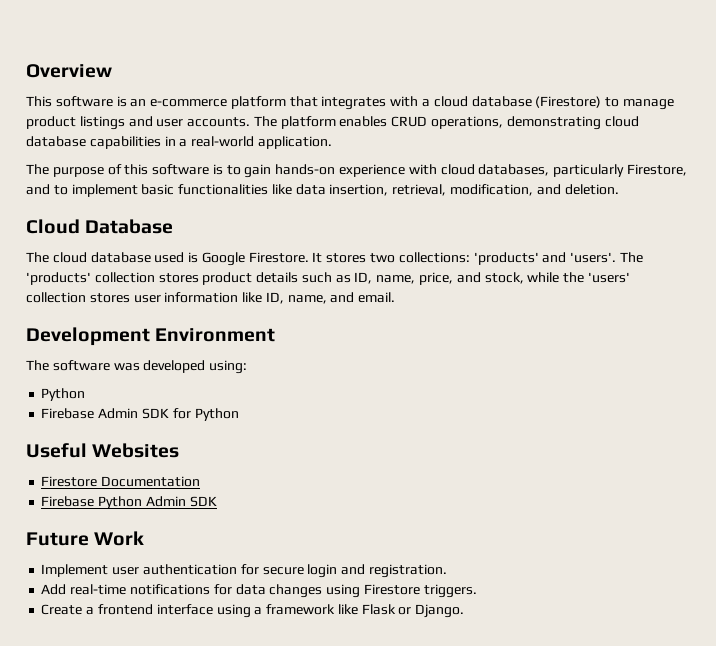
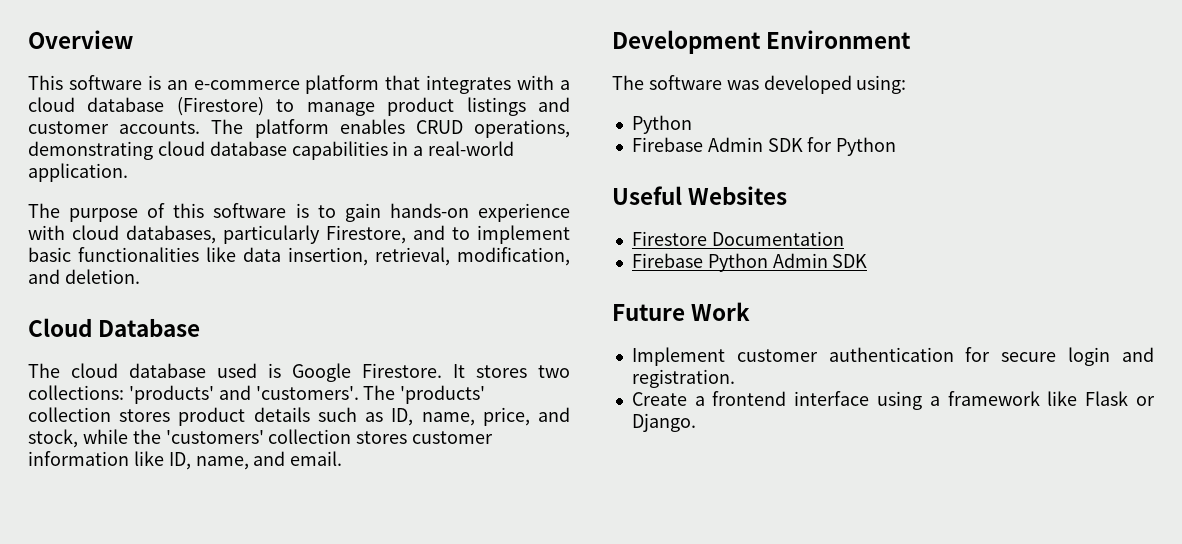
[156,119,184,127] user -> [28,121,109,134] customer
[570,252,617,263] 'users'. -> [255,386,359,400] 'customers'.
[587,272,630,283] [26,292,161,303] 'users' collection stores user -> [165,429,494,444] 'customers' collection stores customer
[112,567,140,575] user -> [736,349,818,362] customer
[41,584,477,598] // Add real-time notifications for data changes using Firestore triggers. -> (735, 378) none

